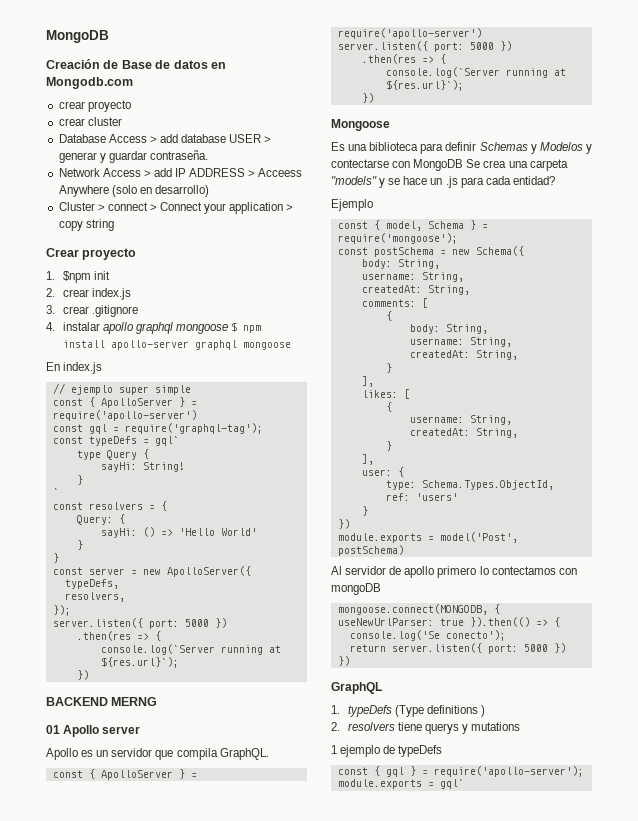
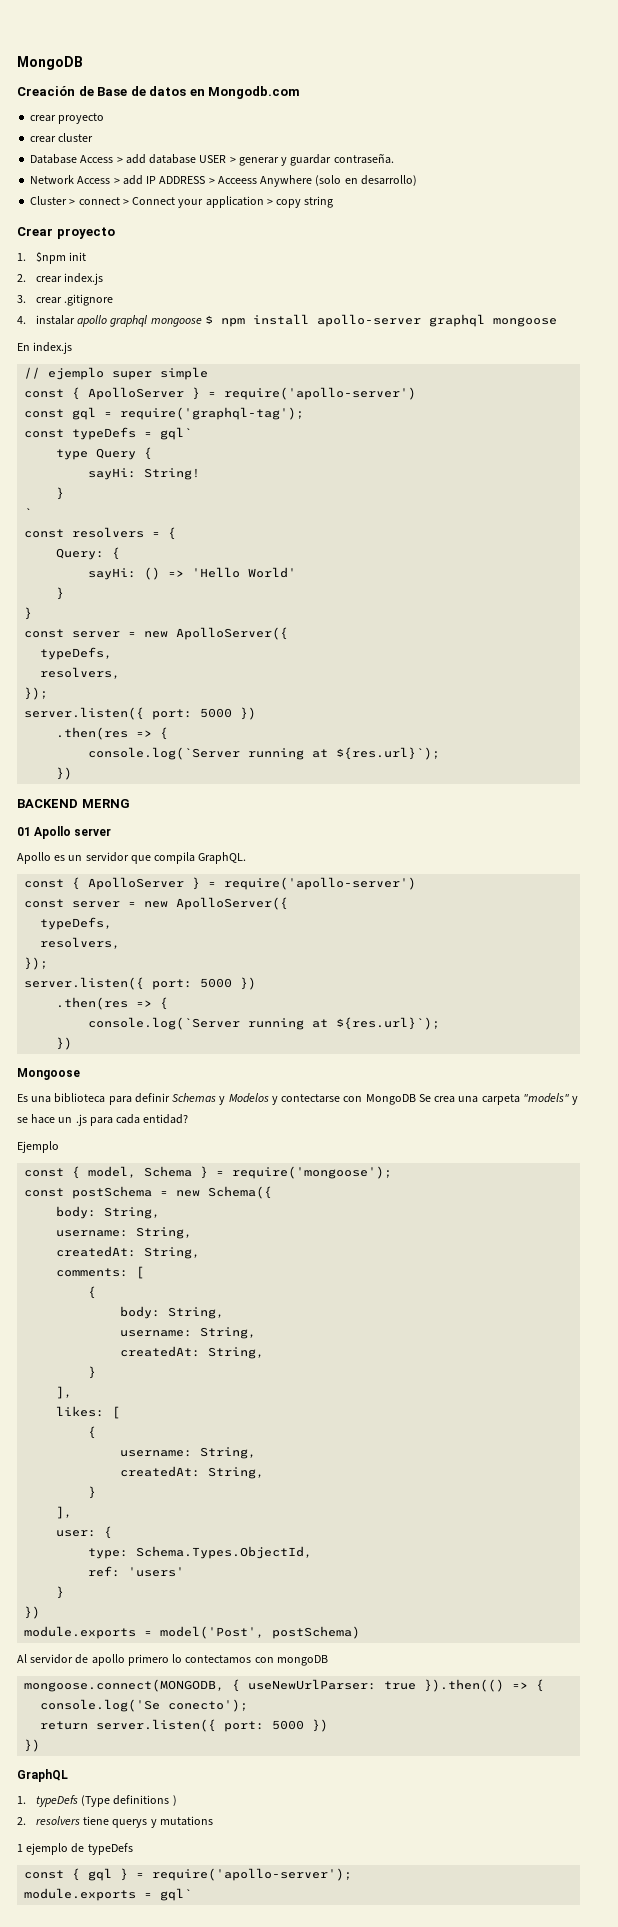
(482, 33) none -> [24,897,289,910] [40,917,113,930] [40,937,121,949] [24,957,49,970] // const server = new ApolloServer({ // typeDefs, // resolvers, // });

